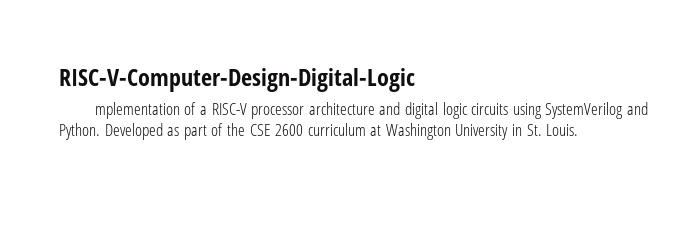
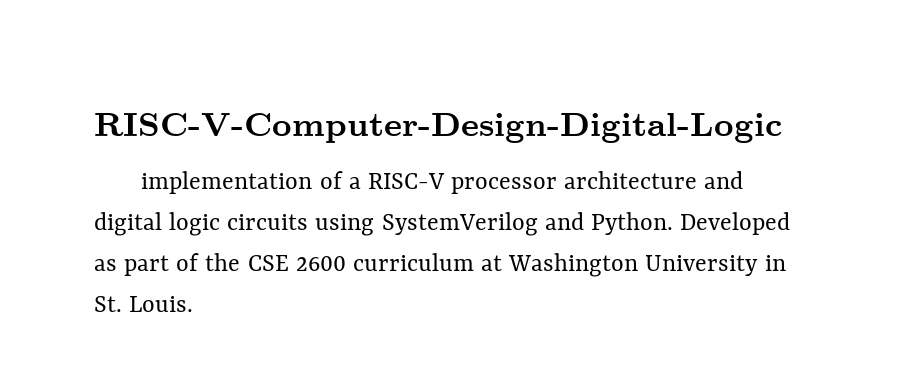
[94,102,180,119] mplementation -> [141,171,313,194] implementation

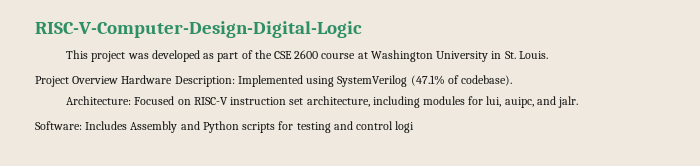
[141,171,744,194] [94,212,791,236] implementation of a RISC-V processor architecture and digital logic circuits using SystemVerilog and Python. Developed -> [66,50,200,62] This project was developed
[352,253,474,271] curriculum -> [321,53,356,59] course
(194, 304) none -> [35,75,513,87] [66,96,579,108] [35,121,415,133] // Project Overview Hardware Description: Implemented using SystemVerilog (47.1% of codebase). // Architecture: Focused on RISC-V instruction set architecture, including modules for lui, auipc, and jalr. // Software: Includes Assembly and Python scripts for testing and control logi

